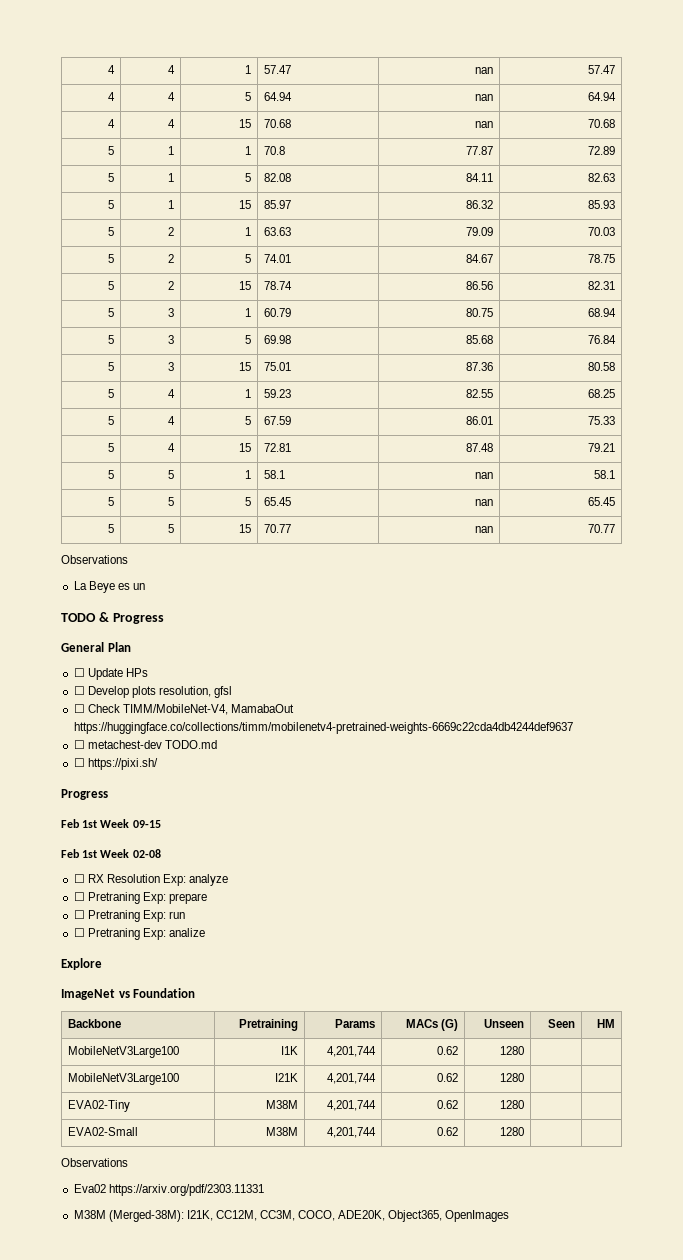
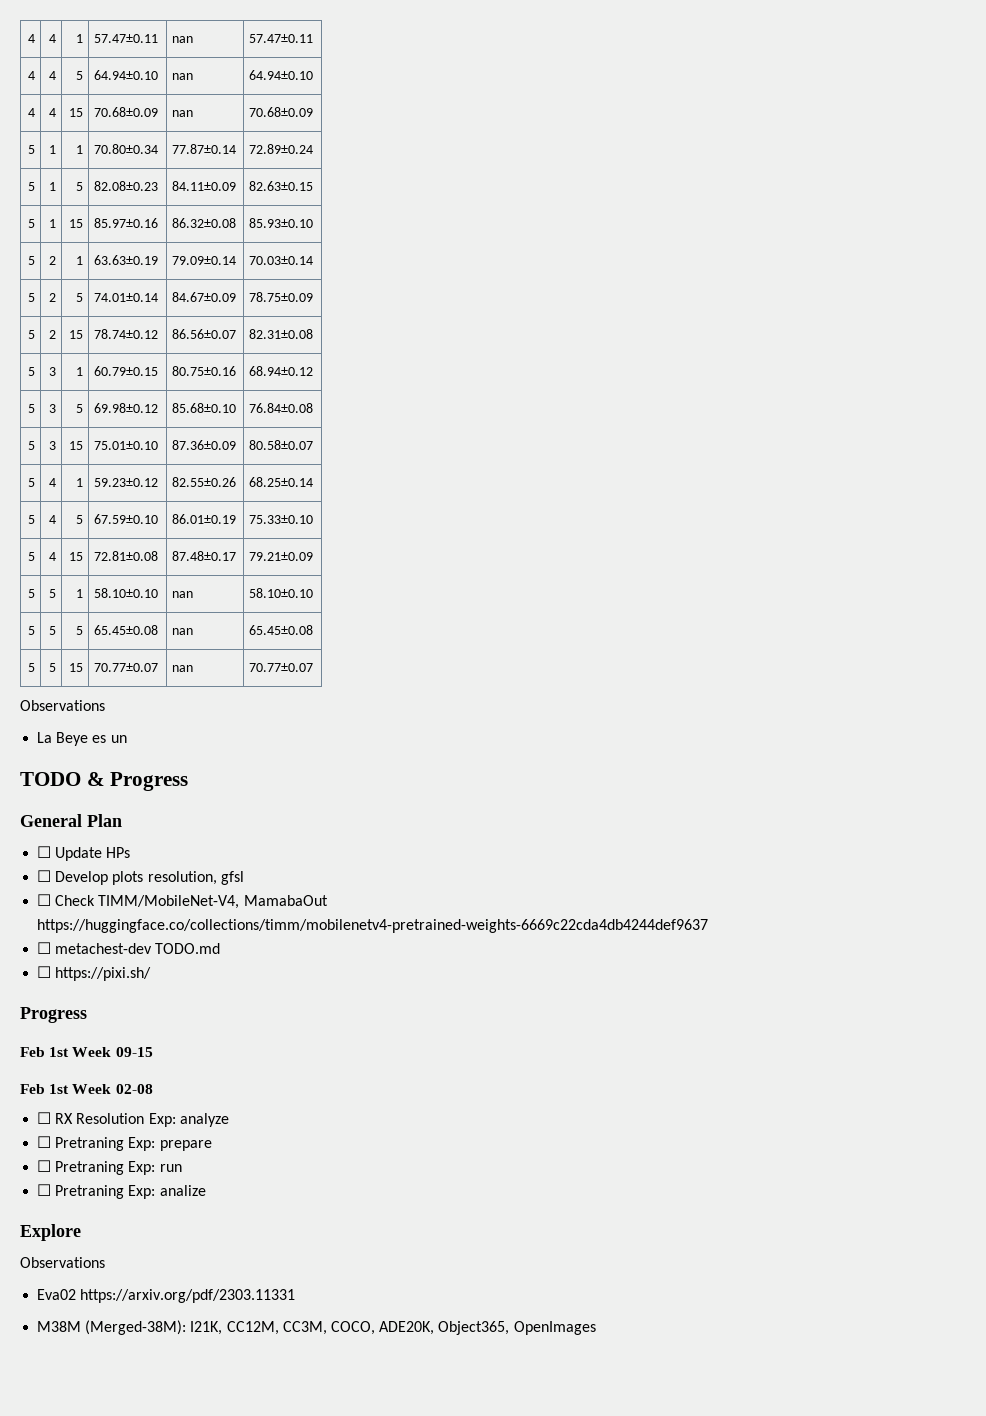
[263,65,291,74] [475,67,494,74] [588,65,616,74] 57.47 | nan | 57.47 -> [94,34,159,43] [172,36,194,43] [249,34,314,43] 57.47±0.11 | nan | 57.47±0.11
[263,92,292,101] [475,94,494,101] [588,92,617,101] 64.94 | nan | 64.94 -> [94,70,159,80] [172,73,194,80] [249,70,314,80] 64.94±0.10 | nan | 64.94±0.10
[263,119,291,128] [475,121,494,128] [588,119,616,128] 70.68 | nan | 70.68 -> [94,107,159,117] [172,110,194,117] [249,107,314,117] 70.68±0.09 | nan | 70.68±0.09
[263,146,285,155] [466,146,494,155] [588,146,616,155] 70.8 | 77.87 | 72.89 -> [94,144,159,154] [172,144,237,154] [249,144,314,154] 70.80±0.34 | 77.87±0.14 | 72.89±0.24
[263,173,291,182] [466,173,494,182] [588,173,616,182] 82.08 | 84.11 | 82.63 -> [94,181,159,191] [172,181,237,191] [249,181,314,191] 82.08±0.23 | 84.11±0.09 | 82.63±0.15
[263,200,291,209] [466,200,494,209] [588,200,616,209] 85.97 | 86.32 | 85.93 -> [94,218,159,228] [172,218,237,228] [249,218,314,228] 85.97±0.16 | 86.32±0.08 | 85.93±0.10
[263,227,291,236] [466,227,494,236] [588,227,616,236] 63.63 | 79.09 | 70.03 -> [94,255,159,265] [172,256,237,265] [249,256,314,265] 63.63±0.19 | 79.09±0.14 | 70.03±0.14
[263,254,291,263] [466,254,494,263] [588,254,616,263] 74.01 | 84.67 | 78.75 -> [94,293,159,302] [172,292,237,302] [249,292,314,302] 74.01±0.14 | 84.67±0.09 | 78.75±0.09
[263,281,292,290] [466,281,494,290] [588,281,616,290] 78.74 | 86.56 | 82.31 -> [94,329,159,339] [172,329,237,339] [249,329,314,339] 78.74±0.12 | 86.56±0.07 | 82.31±0.08
[263,308,291,317] [466,308,494,317] [588,308,617,317] 60.79 | 80.75 | 68.94 -> [94,366,159,376] [172,366,237,376] [249,366,314,376] 60.79±0.15 | 80.75±0.16 | 68.94±0.12
[263,335,291,344] [466,335,494,344] [588,335,617,344] 69.98 | 85.68 | 76.84 -> [94,403,159,413] [172,403,237,413] [249,403,314,413] 69.98±0.12 | 85.68±0.10 | 76.84±0.08
[263,362,291,371] [466,362,494,371] [588,362,616,371] 75.01 | 87.36 | 80.58 -> [94,441,159,450] [172,440,237,450] [249,440,314,450] 75.01±0.10 | 87.36±0.09 | 80.58±0.07
[263,389,291,398] [466,389,494,398] [588,389,616,398] 59.23 | 82.55 | 68.25 -> [94,478,159,487] [172,477,237,487] [249,477,314,487] 59.23±0.12 | 82.55±0.26 | 68.25±0.14
[263,416,291,425] [466,416,494,425] [588,416,616,425] 67.59 | 86.01 | 75.33 -> [94,514,159,524] [172,514,237,524] [249,515,314,524] 67.59±0.10 | 86.01±0.19 | 75.33±0.10
[263,443,291,452] [466,443,494,452] [588,443,616,452] 72.81 | 87.48 | 79.21 -> [94,551,159,561] [172,551,237,561] [249,552,314,561] 72.81±0.08 | 87.48±0.17 | 79.21±0.09
[263,470,285,479] [475,472,494,479] [594,470,616,479] 58.1 | nan | 58.1 -> [94,588,159,598] [172,591,194,598] [249,588,314,598] 58.10±0.10 | nan | 58.10±0.10
[263,497,291,506] [475,499,494,506] [588,497,616,506] 65.45 | nan | 65.45 -> [94,625,159,635] [172,628,194,635] [249,625,314,635] 65.45±0.08 | nan | 65.45±0.08
[263,524,291,533] [475,526,494,533] [588,524,616,533] 70.77 | nan | 70.77 -> [94,663,159,672] [172,665,194,672] [249,663,314,672] 70.77±0.07 | nan | 70.77±0.07
[61,988,196,1000] [67,1019,121,1028] [239,1019,299,1031] [335,1019,376,1028] [406,1019,459,1031] [484,1019,525,1028] [548,1019,576,1028] [597,1019,616,1028] [67,1046,179,1058] [281,1046,299,1055] [327,1046,377,1057] [437,1046,459,1055] [500,1046,525,1055] [67,1073,179,1085] [275,1073,299,1082] [327,1073,377,1084] [437,1073,459,1082] [500,1073,525,1082] [67,1100,130,1112] [266,1100,299,1109] [327,1100,377,1111] [437,1100,459,1109] [500,1100,525,1109] [67,1127,138,1136] [266,1127,299,1136] [327,1127,377,1138] [437,1127,459,1136] [500,1127,525,1136] // ImageNet vs Foundation // Backbone | Pretraining | Params | MACs (G) | Unseen | Seen | HM // MobileNetV3Large100 | I1K | 4,201,744 | 0.62 | 1280 | | // MobileNetV3Large100 | I21K | 4,201,744 | 0.62 | 1280 | | // EVA02-Tiny | M38M | 4,201,744 | 0.62 | 1280 | | // EVA02-Small | M38M | 4,201,744 | 0.62 | 1280 | | -> (81, 1232) none

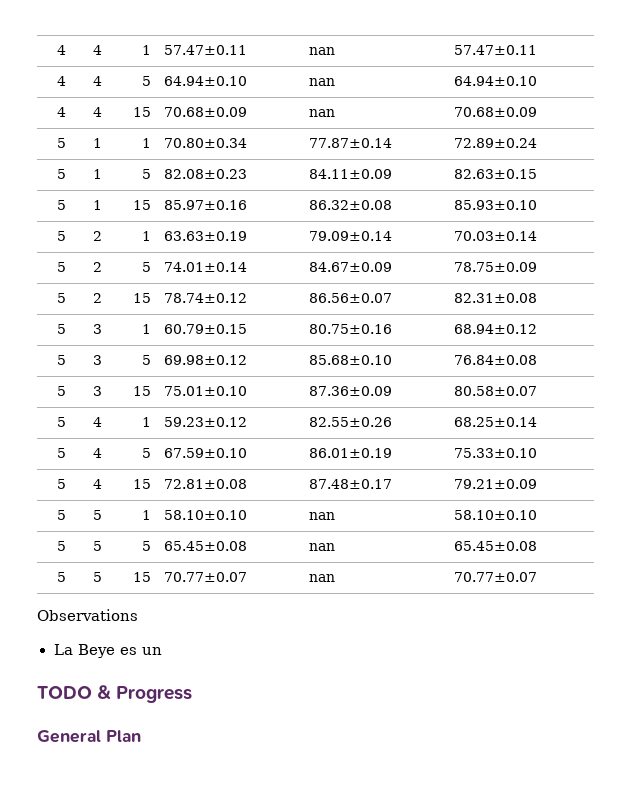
[37,846,131,861] [37,870,244,885] [37,894,328,909] [37,919,709,933] [37,942,221,954] [37,966,152,981] [20,1007,87,1023] [20,1047,153,1057] [20,1084,153,1094] [37,1112,229,1127] [37,1136,212,1151] [37,1160,182,1175] [37,1184,206,1199] [20,1224,81,1241] [20,1257,105,1268] [37,1289,296,1303] [37,1320,596,1335] // ☐ Update HPs // ☐ Develop plots resolution, gfsl // ☐ Check TIMM/MobileNet-V4, MamabaOut https://huggingface.co/collections/timm/mobilenetv4-pretrained-weights-6669c22cda4db4244def9637 // ☐ metachest-dev TODO.md // ☐ https://pixi.sh/ // Progress // Feb 1st Week 09-15 // Feb 1st Week 02-08 // ☐ RX Resolution Exp: analyze // ☐ Pretraning Exp: prepare // ☐ Pretraning Exp: run // ☐ Pretraning Exp: analize // Explore // Observations // Eva02 https://arxiv.org/pdf/2303.11331 // M38M (Merged-38M): I21K, CC12M, CC3M, COCO, ADE20K, Object365, OpenImages -> (141, 736) none

